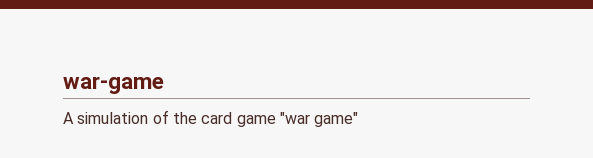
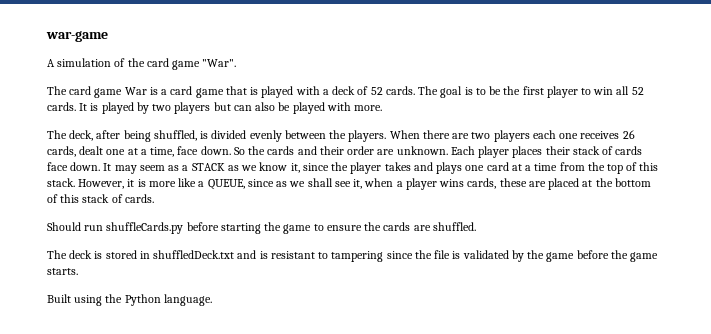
[279,112,359,127] "war game" -> [202,59,237,67] [47,86,644,98] [47,102,383,114] [47,130,635,142] [47,146,643,158] [47,162,659,174] [47,178,651,190] [47,194,154,203] [47,222,476,234] [47,250,659,262] [47,268,78,275] [47,294,212,306] "War". // The card game War is a card game that is played with a deck of 52 cards. The goal is to be the first player to win all 52 cards. It is played by two players but can also be played with more. // The deck, after being shuffled, is divided evenly between the players. When there are two players each one receives 26 cards, dealt one at a time, face down. So the cards and their order are unknown. Each player places their stack of cards face down. It may seem as a STACK as we know it, since the player takes and plays one card at a time from the top of this stack. However, it is more like a QUEUE, since as we shall see it, when a player wins cards, these are placed at the bottom of this stack of cards. // Should run shuffleCards.py before starting the game to ensure the cards are shuffled. // The deck is stored in shuffledDeck.txt and is resistant to tampering since the file is validated by the game before the game starts. // Built using the Python language.

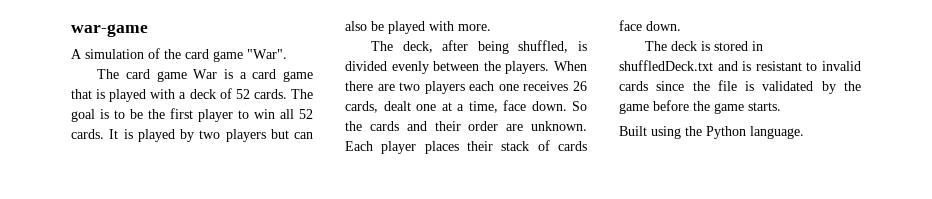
[103,162,659,174] [47,178,651,190] [47,194,154,203] [47,222,476,234] It may seem as a STACK as we know it, since the player takes and plays one card at a time from the top of this stack. However, it is more like a QUEUE, since as we shall see it, when a player wins cards, these are placed at the bottom of this stack of cards. // Should run shuffleCards.py before starting the game to ensure the cards are shuffled. -> (681, 26) none
[331,251,384,262] tampering -> [822,61,861,71] [619,81,648,91] invalid cards

